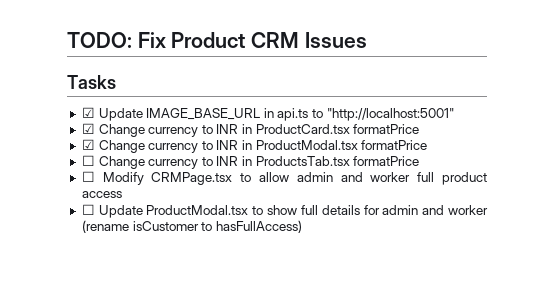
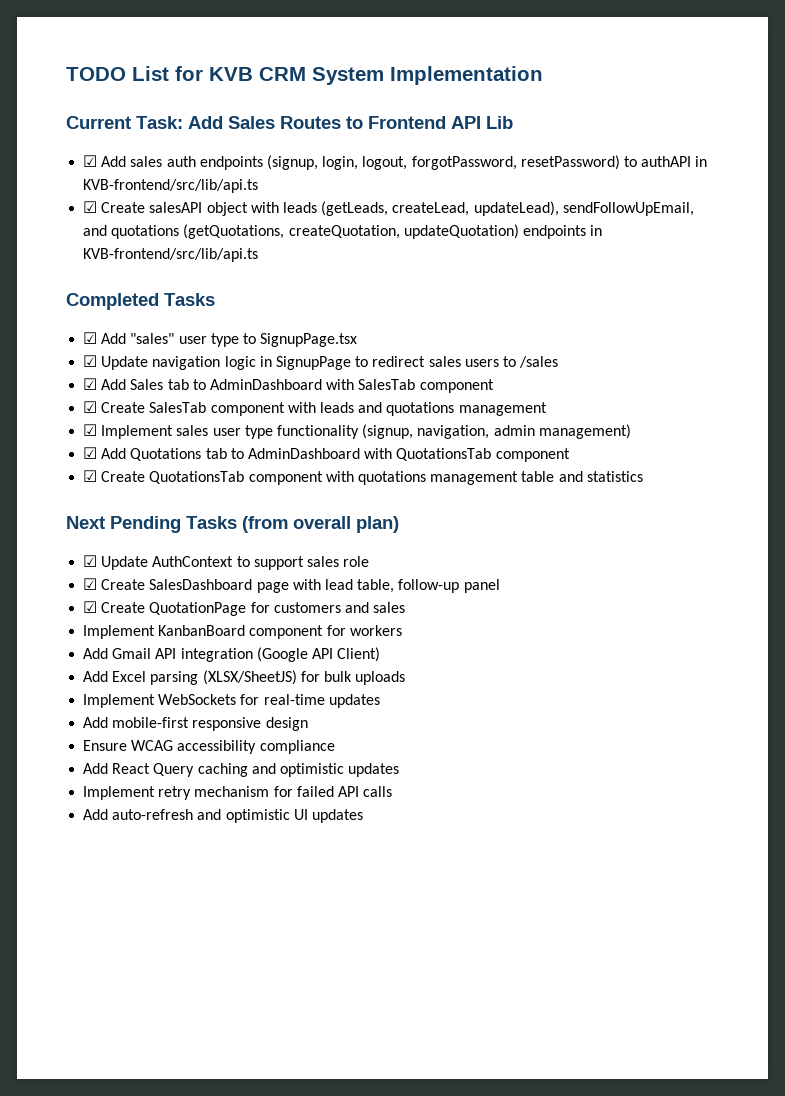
[67,32,367,48] [67,75,116,89] [81,107,454,121] [81,123,420,137] [81,139,428,153] [81,155,420,169] [81,171,487,185] [81,191,122,198] [81,204,488,218] [81,220,302,233] TODO: Fix Product CRM Issues // Tasks // ☑ Update IMAGE_BASE_URL in api.ts to "http://localhost:5001" // ☑ Change currency to INR in ProductCard.tsx formatPrice // ☑ Change currency to INR in ProductModal.tsx formatPrice // ☐ Change currency to INR in ProductsTab.tsx formatPrice // ☐ Modify CRMPage.tsx to allow admin and worker full product access // ☐ Update ProductModal.tsx to show full details for admin and worker (rename isCustomer to hasFullAccess) -> [66,66,543,85] [66,116,513,129] [83,155,708,170] [83,179,259,193] [83,201,694,216] [83,224,603,239] [83,248,259,262] [66,293,215,310] [83,332,358,347] [83,355,559,370] [83,378,494,393] [83,401,547,416] [83,424,631,439] [83,447,570,462] [83,470,643,485] [66,516,399,533] [83,555,370,570] [83,578,500,593] [83,601,406,616] [83,625,402,639] [83,647,381,662] [83,670,406,685] [83,694,380,708] [83,717,308,731] [83,740,335,754] [83,763,400,777] [83,786,393,800] [83,809,363,823] TODO List for KVB CRM System Implementation // Current Task: Add Sales Routes to Frontend API Lib // ☑ Add sales auth endpoints (signup, login, logout, forgotPassword, resetPassword) to authAPI in KVB-frontend/src/lib/api.ts // ☑ Create salesAPI object with leads (getLeads, createLead, updateLead), sendFollowUpEmail, and quotations (getQuotations, createQuotation, updateQuotation) endpoints in KVB-frontend/src/lib/api.ts // Completed Tasks // ☑ Add "sales" user type to SignupPage.tsx // ☑ Update navigation logic in SignupPage to redirect sales users to /sales // ☑ Add Sales tab to AdminDashboard with SalesTab component // ☑ Create SalesTab component with leads and quotations management // ☑ Implement sales user type functionality (signup, navigation, admin management) // ☑ Add Quotations tab to AdminDashboard with QuotationsTab component // ☑ Create QuotationsTab component with quotations management table and statistics // Next Pending Tasks (from overall plan) // ☑ Update AuthContext to support sales role // ☑ Create SalesDashboard page with lead table, follow-up panel // ☑ Create QuotationPage for customers and sales // Implement KanbanBoard component for workers // Add Gmail API integration (Google API Client) // Add Excel parsing (XLSX/SheetJS) for bulk uploads // Implement WebSockets for real-time updates // Add mobile-first responsive design // Ensure WCAG accessibility compliance // Add React Query caching and optimistic updates // Implement retry mechanism for failed API calls // Add auto-refresh and optimistic UI updates

